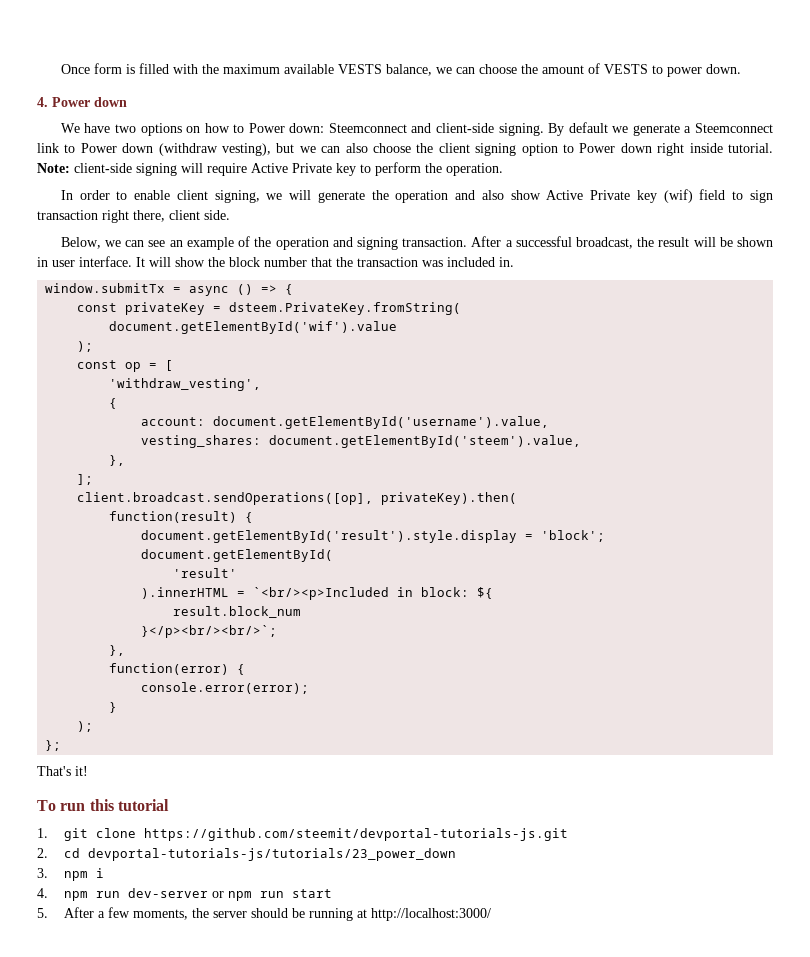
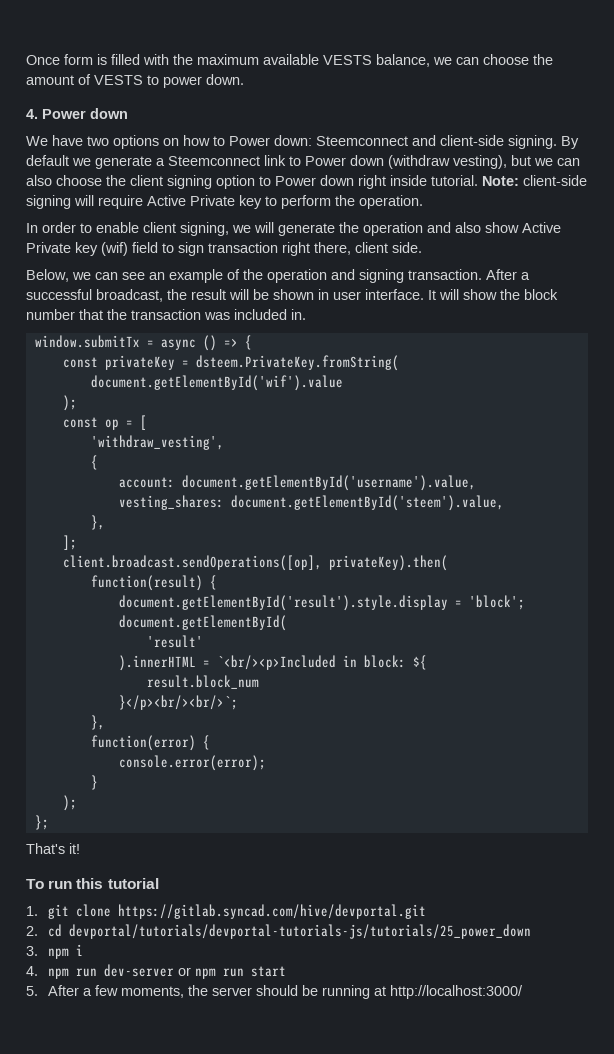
[143,828,568,841] https://github.com/steemit/devportal-tutorials-js.git -> [118,904,427,919] https://gitlab.syncad.com/hive/devportal.git
[87,848,456,861] devportal-tutorials-js/tutorials/23_power_down -> [69,924,532,939] devportal/tutorials/devportal-tutorials-js/tutorials/25_power_down

